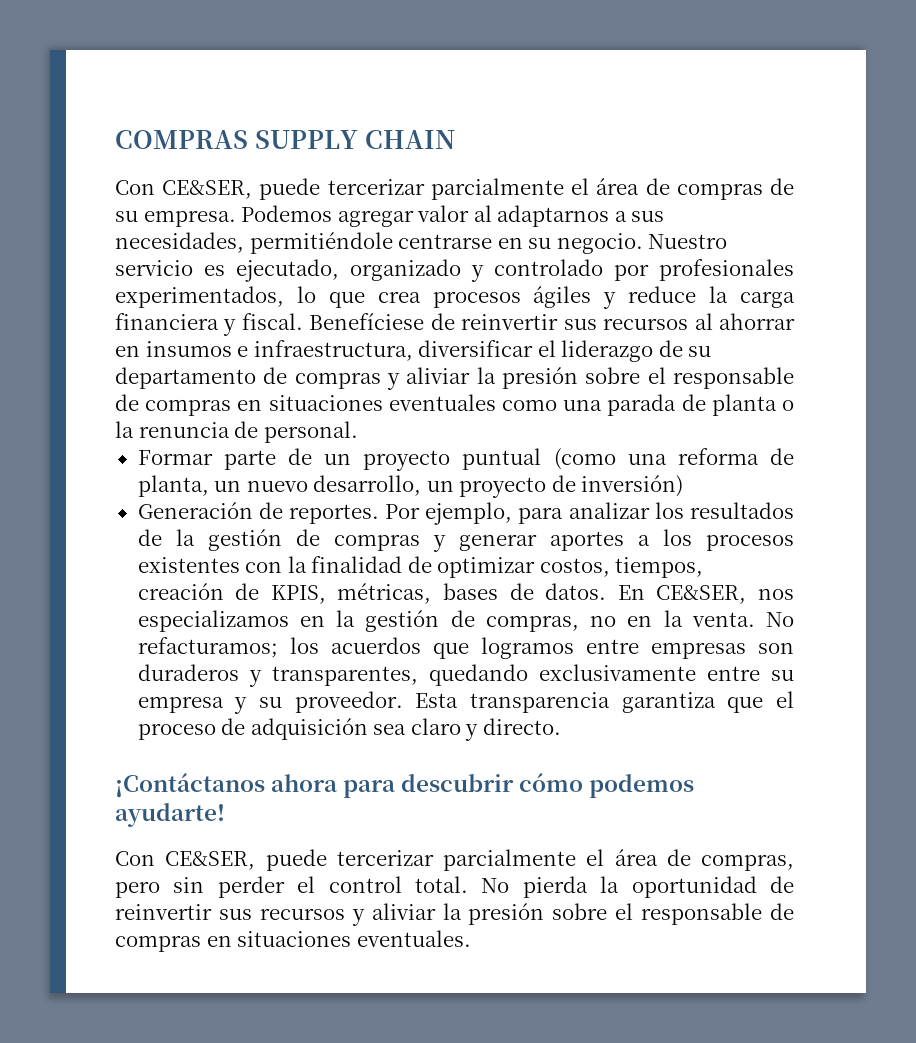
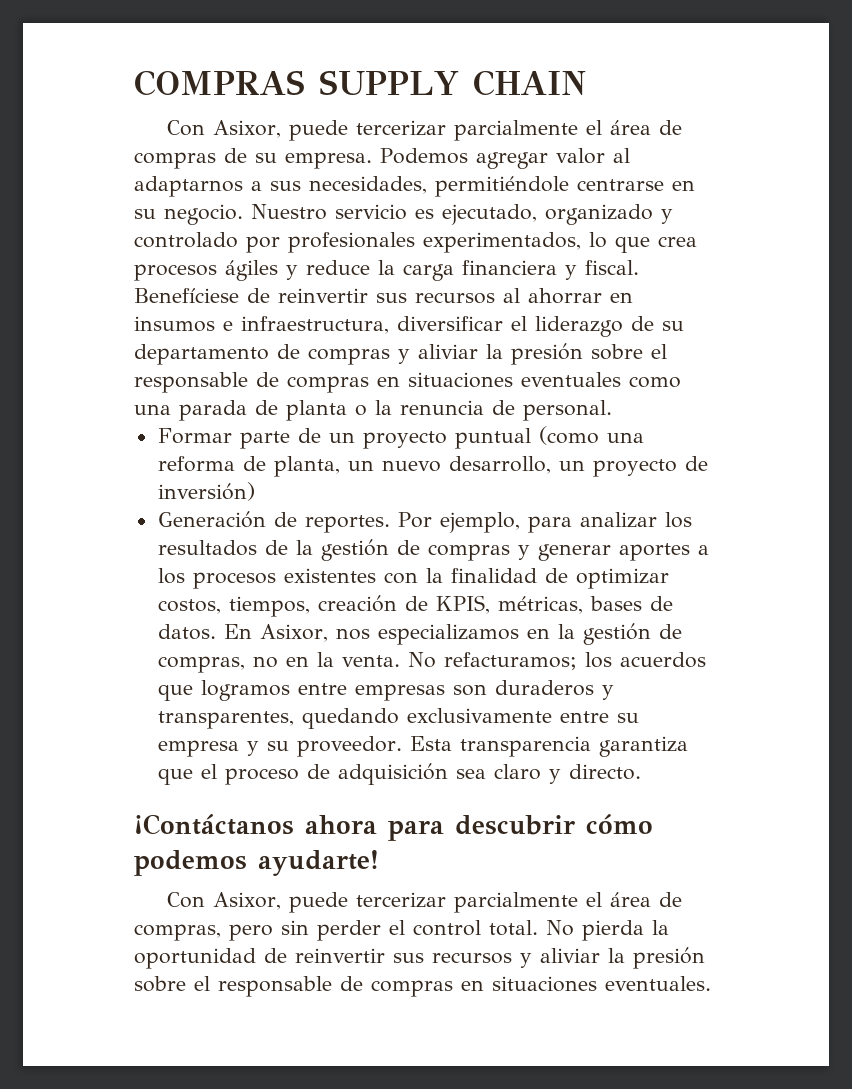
[162,180,253,199] CE&SER, -> [213,120,282,138] Asixor,
[656,585,747,604] CE&SER, -> [259,624,328,642] Asixor,
[165,851,256,870] CE&SER, -> [213,892,282,910] Asixor,

